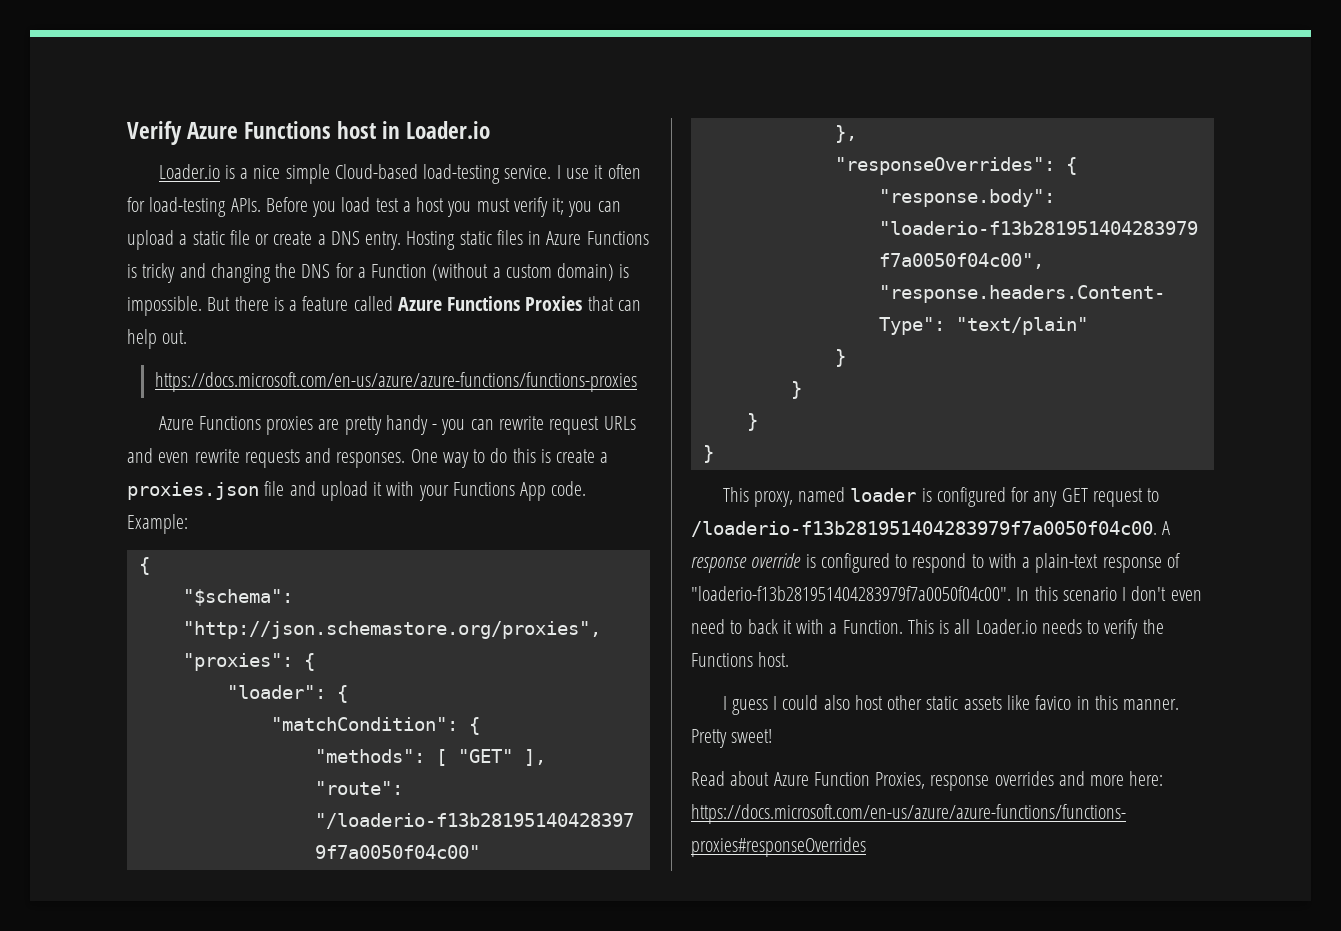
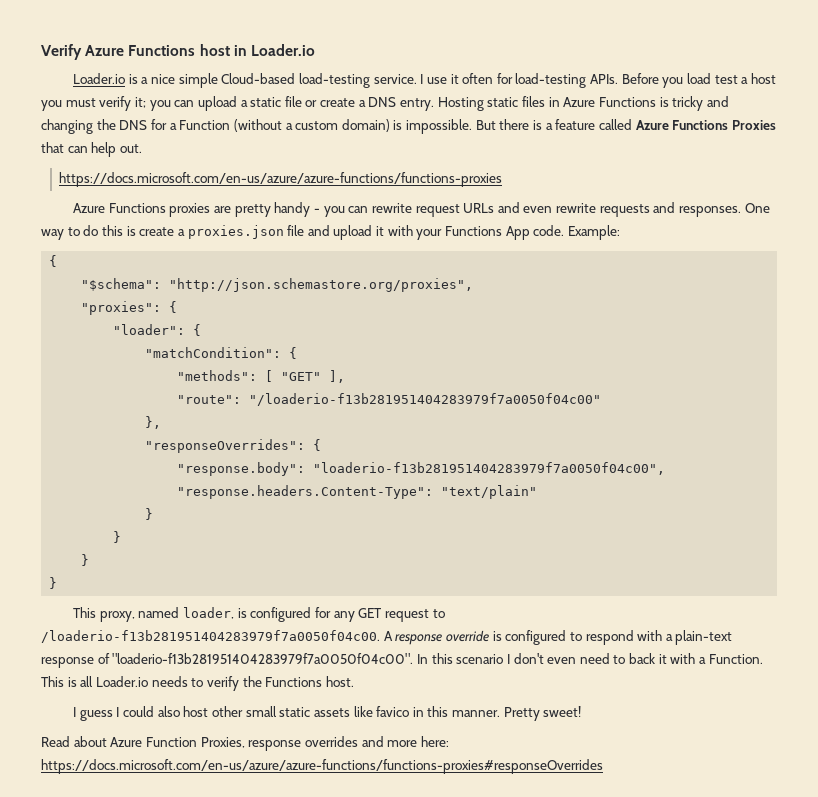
[850,488,917,502] loader -> [182,607,234,619] loader,
[971,554,984,568] to -> (634, 637) none
(923, 702) none -> [245,706,277,717] small

